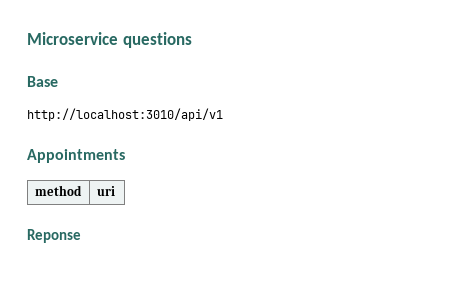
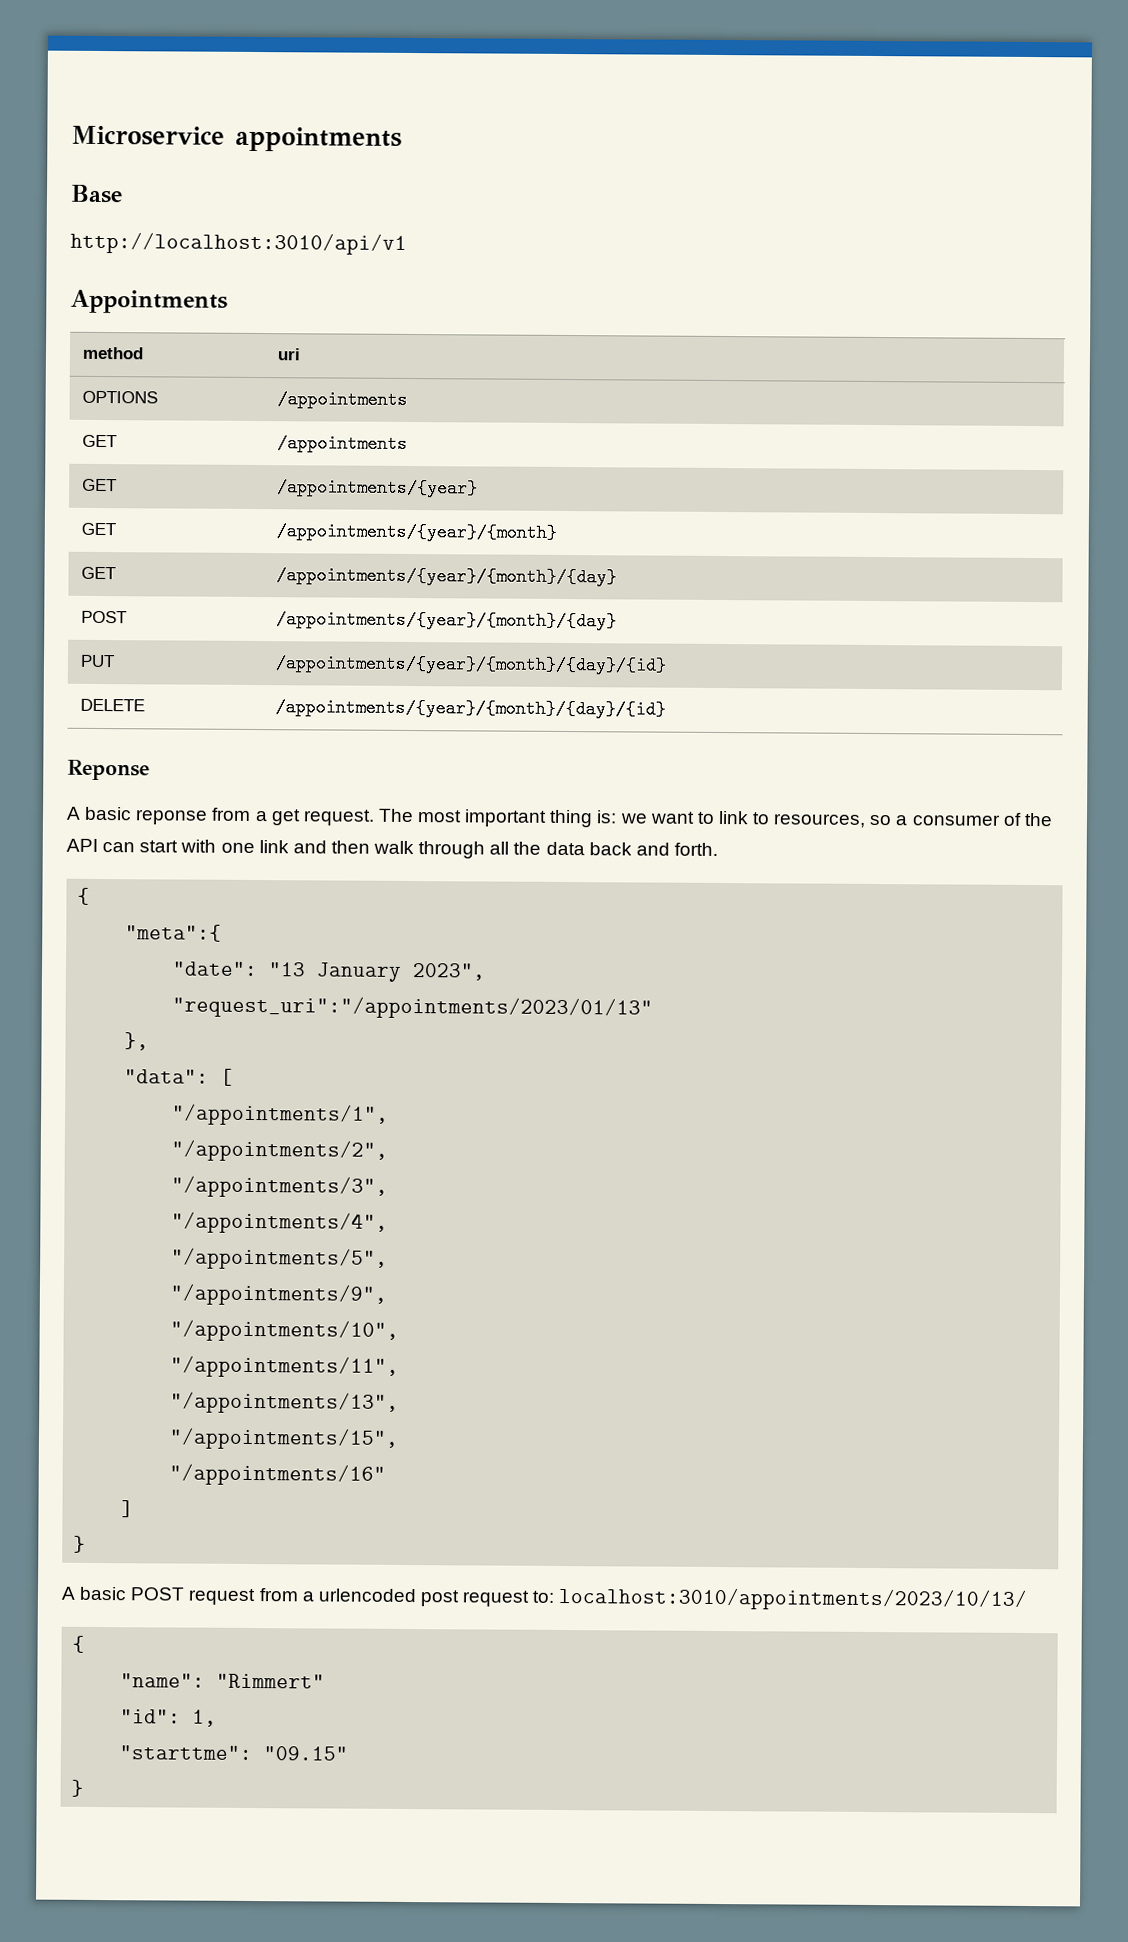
[122,32,192,48] questions -> [235,126,402,152] appointments
[27,229,81,243] // Reponse -> [81,390,158,404] [276,390,408,409] [81,434,117,448] [276,434,408,453] [81,478,117,492] [276,478,478,498] [80,522,116,536] [275,522,557,542] [80,566,116,580] [275,566,617,587] [80,610,127,624] [275,610,617,631] [79,654,115,668] [274,654,667,675] [79,698,145,712] [274,698,666,719] [67,759,150,781] [66,806,1053,828] [66,838,718,859] [77,887,91,905] [125,924,223,942] [172,961,487,982] [172,995,654,1020] [124,1032,150,1051] [124,1068,234,1086] [172,1103,390,1126] [171,1139,389,1162] [171,1175,389,1198] [171,1211,389,1234] [171,1247,389,1270] [170,1283,388,1306] [170,1319,400,1342] [170,1355,400,1378] [170,1391,400,1414] [169,1427,400,1450] [169,1463,387,1486] [121,1500,135,1518] [73,1535,87,1553] [61,1586,1029,1612] [72,1635,86,1653] [120,1673,326,1689] [120,1709,218,1727] [119,1745,349,1761] [71,1779,85,1797] // OPTIONS | /appointments // GET | /appointments // GET | /appointments/{year} // GET | /appointments/{year}/{month} // GET | /appointments/{year}/{month}/{day} // POST | /appointments/{year}/{month}/{day} // PUT | /appointments/{year}/{month}/{day}/{id} // DELETE | /appointments/{year}/{month}/{day}/{id} // Reponse // A basic reponse from a get request. The most important thing is: we want to link to resources, so a consumer of the API can start with one link and then walk through all the data back and forth. // { // "meta":{ // "date": "13 January 2023", // "request_uri":"/appointments/2023/01/13" // }, // "data": [ // "/appointments/1", // "/appointments/2", // "/appointments/3", // "/appointments/4", // "/appointments/5", // "/appointments/9", // "/appointments/10", // "/appointments/11", // "/appointments/13", // "/appointments/15", // "/appointments/16" // ] // } // A basic POST request from a urlencoded post request to: localhost:3010/appointments/2023/10/13/ // { // "name": "Rimmert" // "id": 1, // "starttme": "09.15" // }

